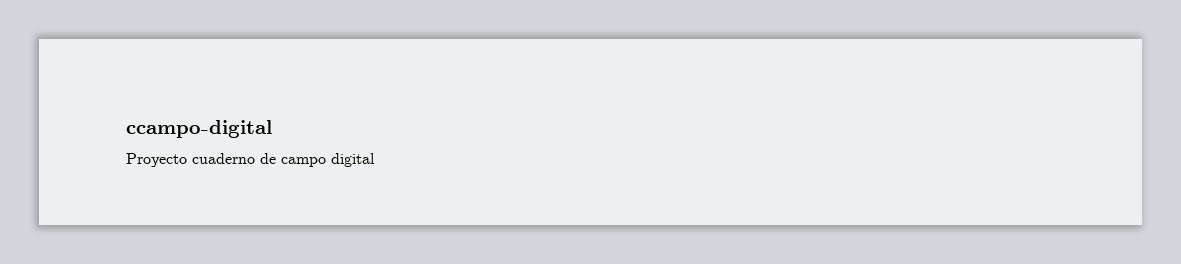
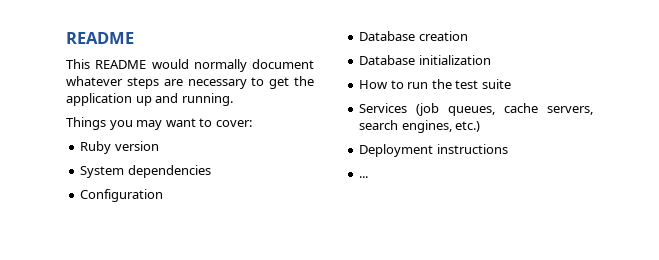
[126,120,272,138] [126,153,375,167] ccampo-digital // Proyecto cuaderno de campo digital -> [66,32,134,44] [66,59,314,72] [66,76,314,89] [66,93,233,106] [66,117,252,130] [80,141,159,154] [80,165,211,178] [80,189,164,202] [359,31,468,41] [359,55,491,65] [359,79,511,89] [359,103,593,116] [359,120,481,133] [359,144,508,157] [359,176,369,178] README // This README would normally document whatever steps are necessary to get the application up and running. // Things you may want to cover: // Ruby version // System dependencies // Configuration // Database creation // Database initialization // How to run the test suite // Services (job queues, cache servers, search engines, etc.) // Deployment instructions // ...

